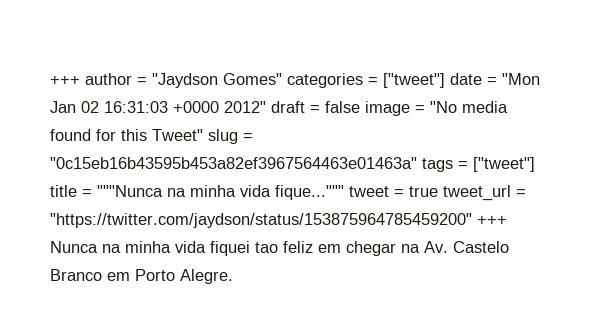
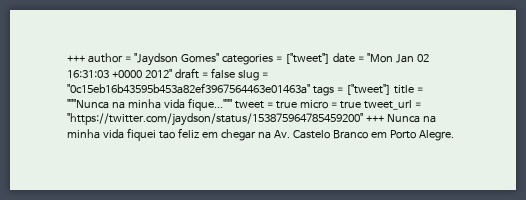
[365,101,508,116] [50,129,203,141] image = "No media found for this Tweet" -> (235, 73) none
(438, 191) none -> [299,100,361,109] micro = true

